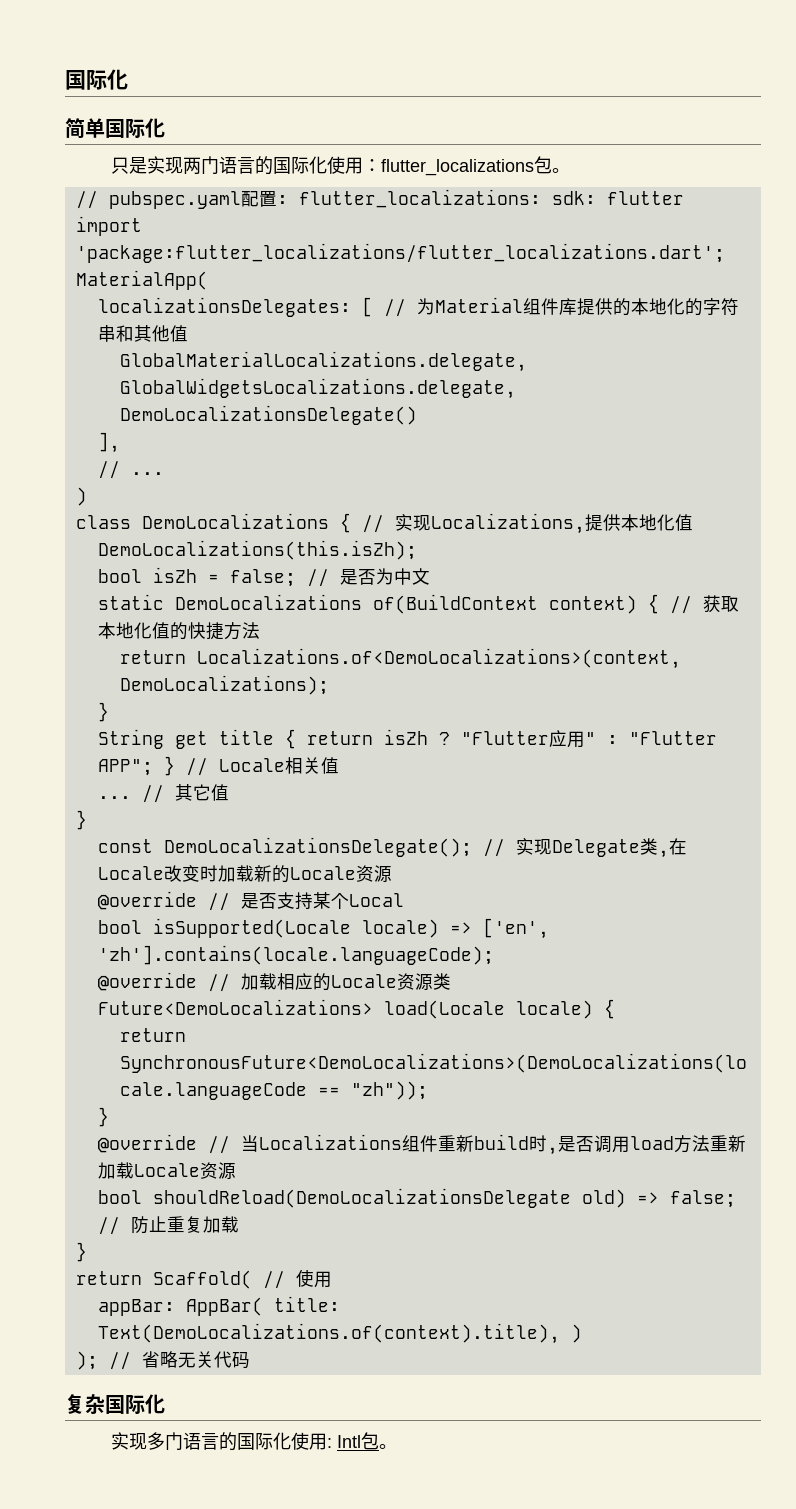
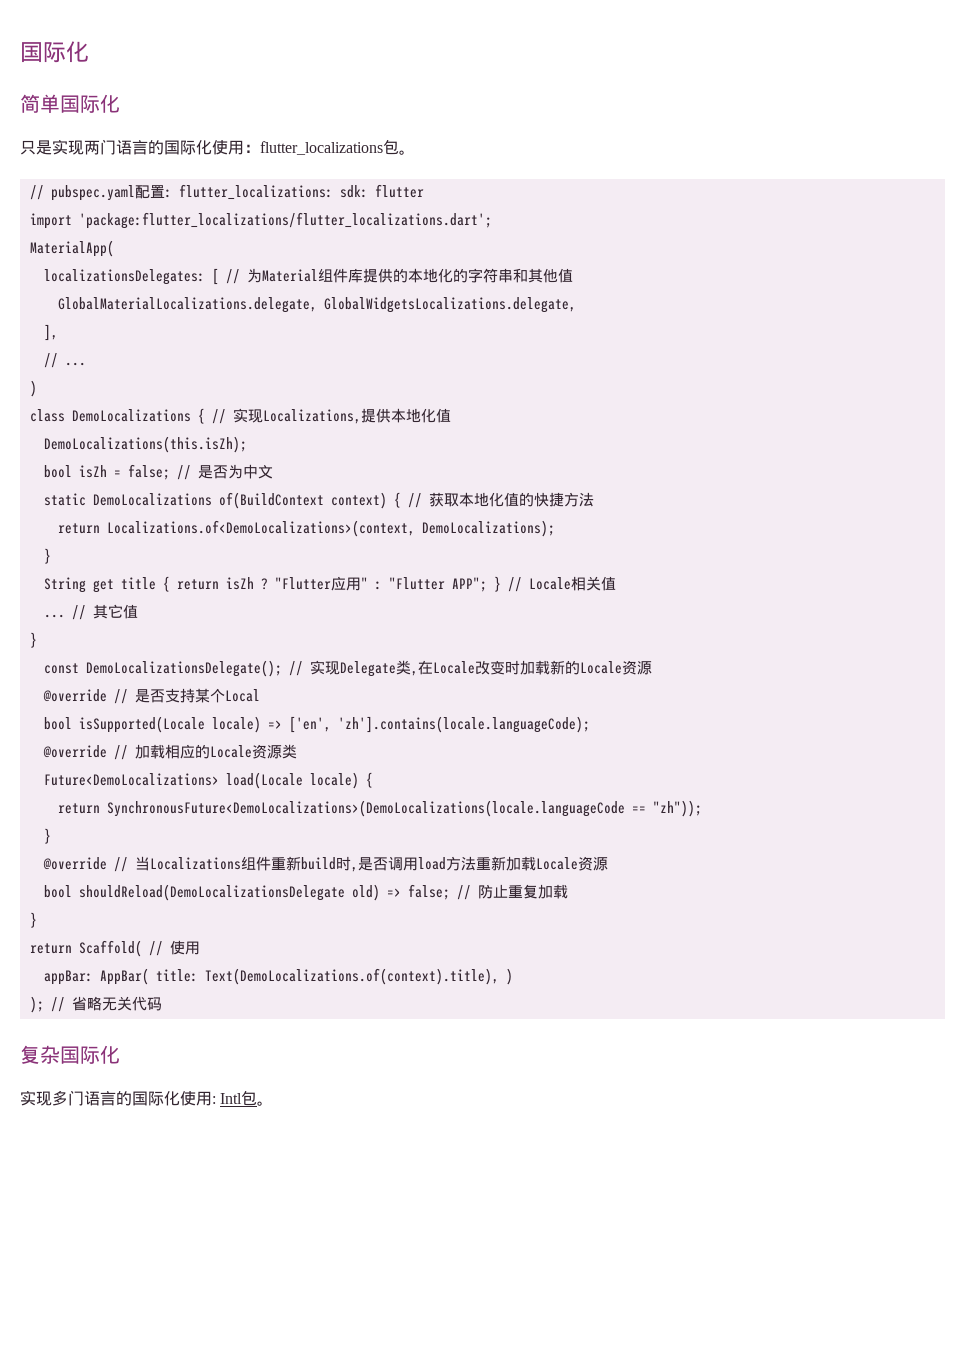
[119,405,417,425] DemoLocalizationsDelegate() -> (576, 305) none

